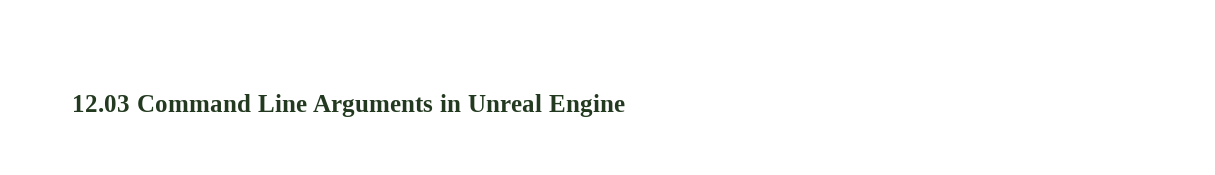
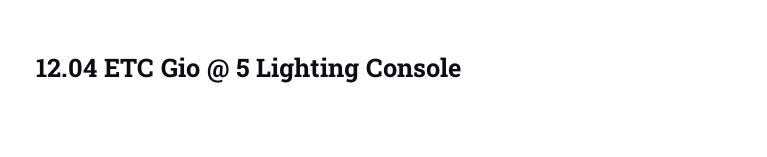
[72,94,625,117] 12.03 Command Line Arguments in Unreal Engine -> [36,57,462,83] 12.04 ETC Gio @ 5 Lighting Console

